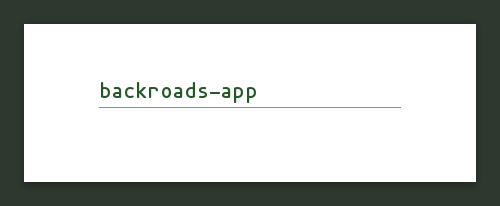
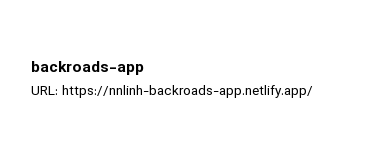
(258, 92) none -> [31,85,313,98] // URL: https://nnlinh-backroads-app.netlify.app/

